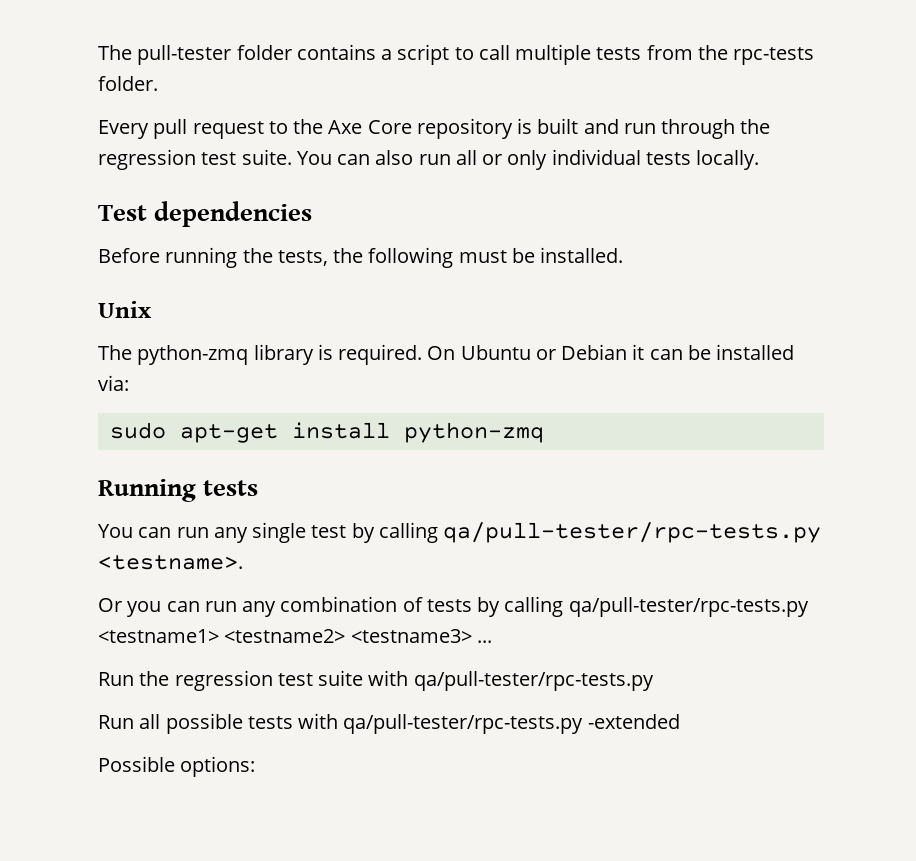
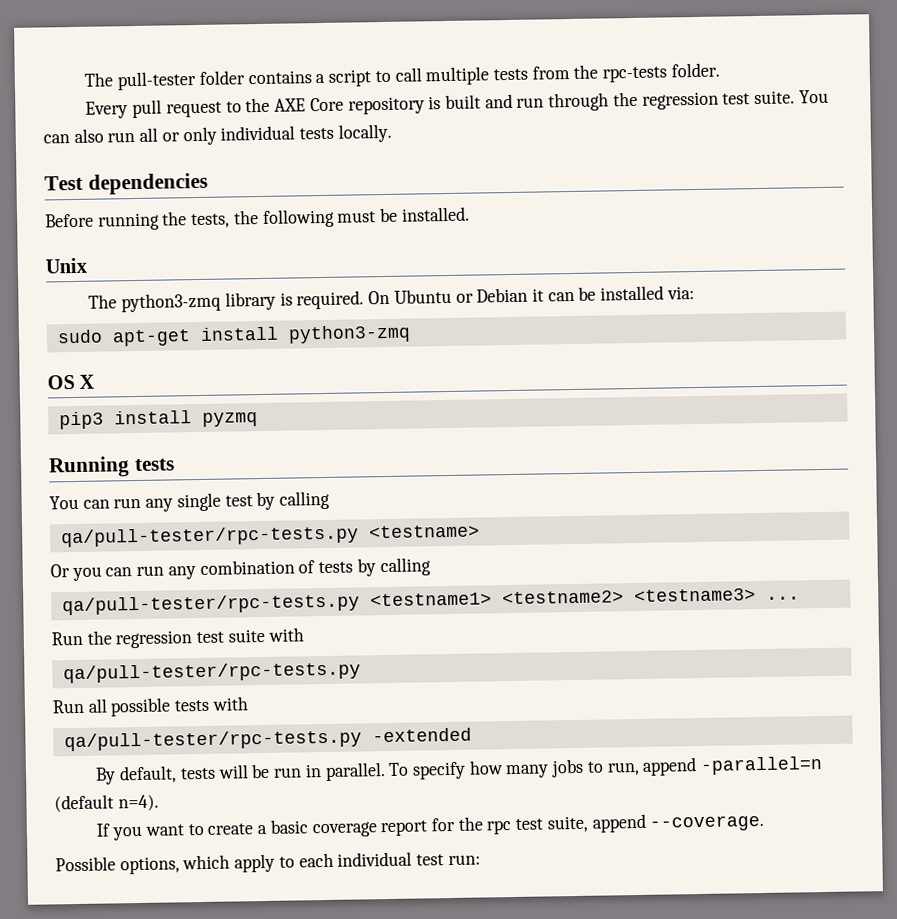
[328,120,363,134] Axe -> [274,98,307,112] AXE
[137,345,249,365] python-zmq -> [121,292,222,313] python3-zmq
[403,422,544,443] python-zmq -> [287,324,411,344] [47,374,96,390] [58,410,258,430] python3-zmq // OS X // pip3 install pyzmq
[443,522,822,543] [98,555,243,570] qa/pull-tester/rpc-tests.py <testname>. -> [60,524,480,548] // qa/pull-tester/rpc-tests.py <testname>
(564, 606) none -> (431, 567) //
(409, 678) none -> (304, 634) //
(339, 721) none -> (249, 703) //
[98,756,256,777] Possible options: -> [95,756,824,785] [54,794,159,813] [96,813,765,841] [55,851,481,875] By default, tests will be run in parallel. To specify how many jobs to run, append -parallel=n (default n=4). // If you want to create a basic coverage report for the rpc test suite, append --coverage. // Possible options, which apply to each individual test run:

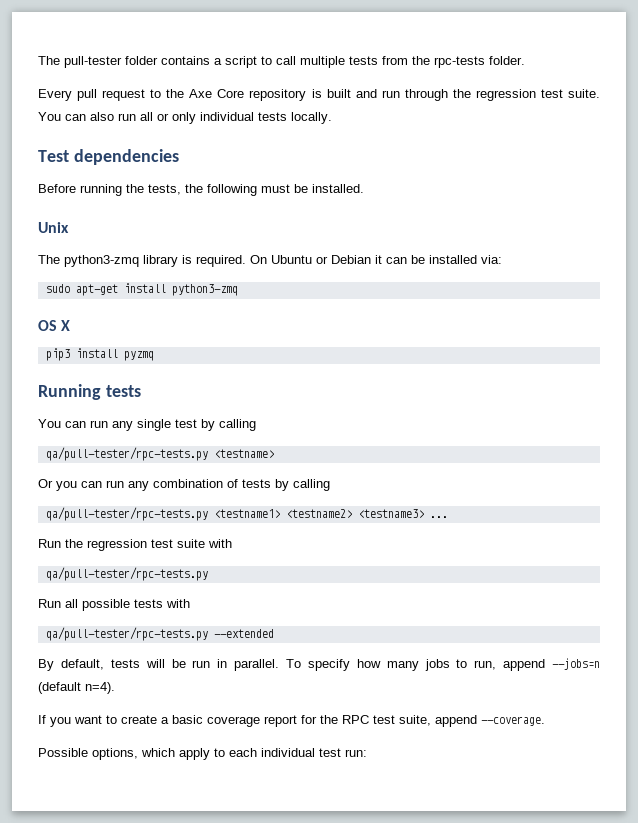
[274,98,307,112] AXE -> [189,89,213,98] Axe
[371,727,472,743] -extended -> [213,629,274,638] --extended
[700,756,824,775] -parallel=n -> [552,658,600,670] --jobs=n
[486,820,513,835] rpc -> [342,715,369,724] RPC

